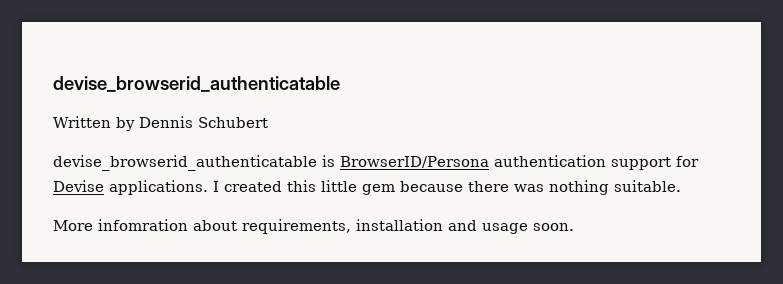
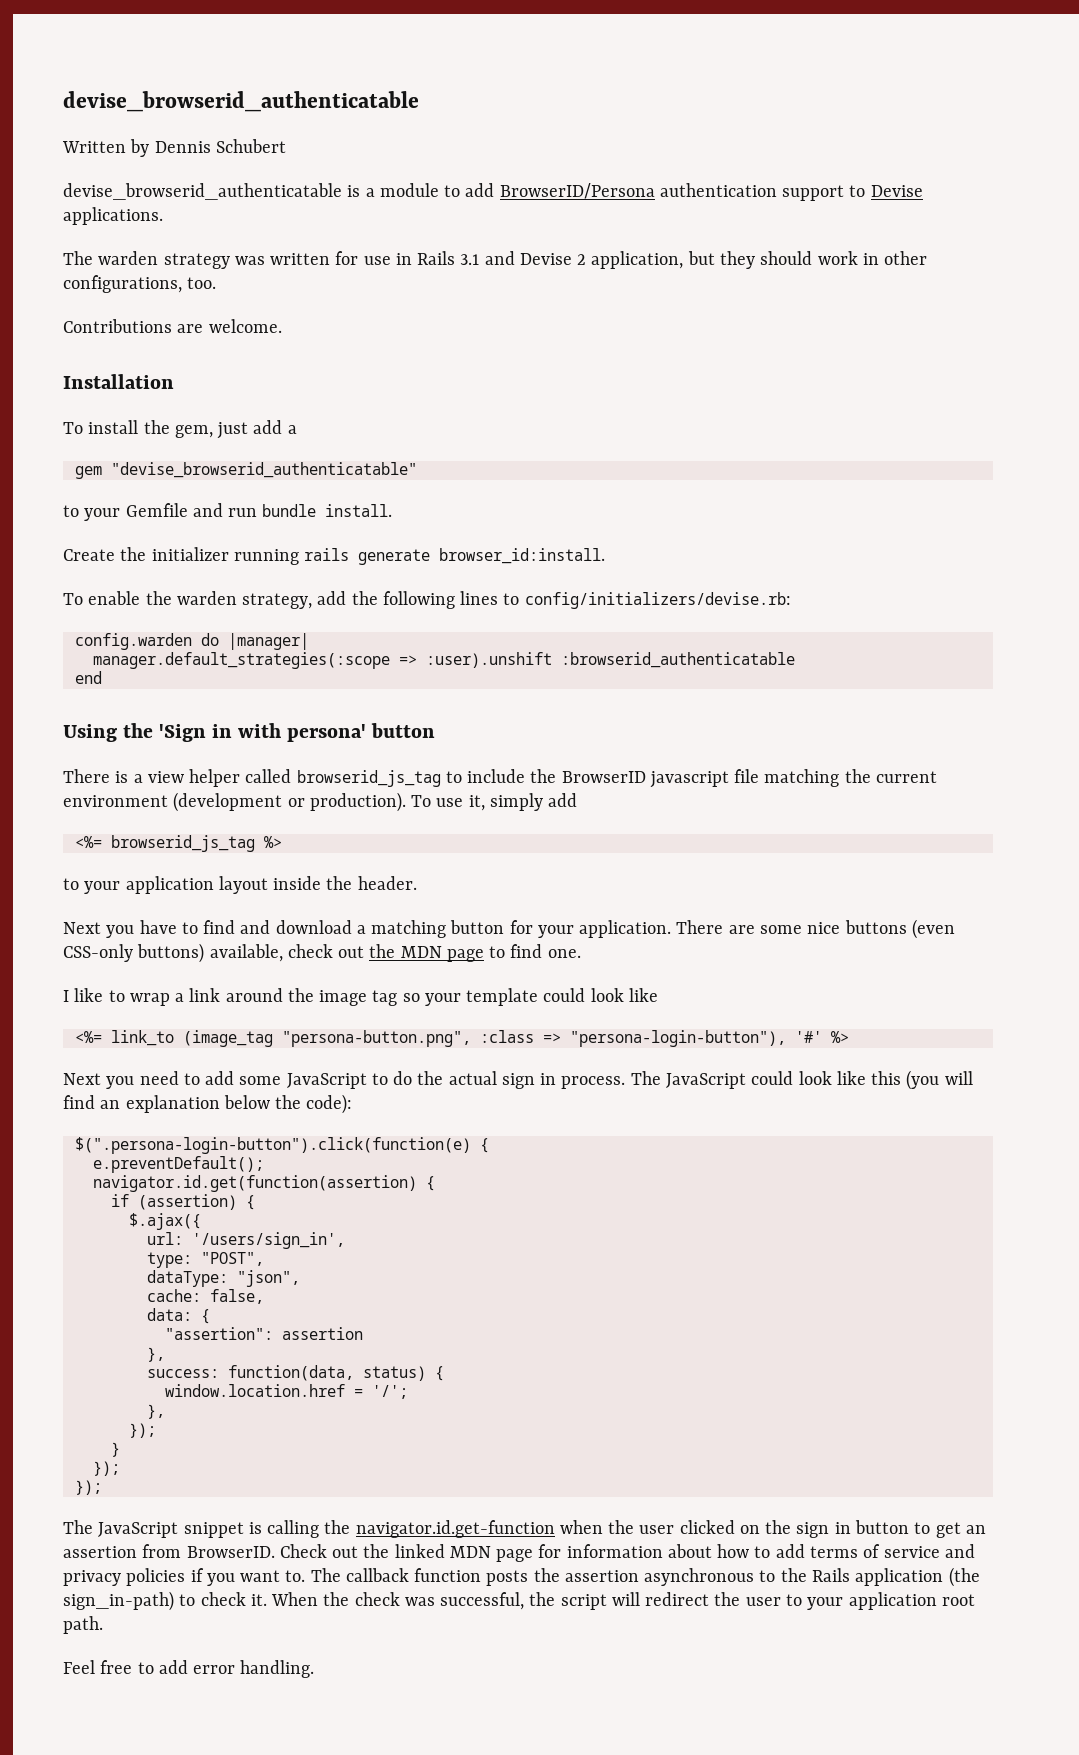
(335, 161) none -> [365,183,495,197] a module to add
[676,156,699,167] for -> [849,185,866,197] to
[213,180,681,195] [53,219,574,234] I created this little gem because there was nothing suitable. // More infomration about requirements, installation and usage soon. -> [63,251,928,269] [63,275,217,293] [63,319,282,333] [63,374,174,389] [63,420,297,439] [74,462,417,479] [63,503,393,521] [63,547,606,565] [63,591,791,609] [74,633,309,650] [92,652,795,669] [74,671,102,684] [63,723,436,742] [63,769,937,788] [63,792,578,812] [74,835,282,852] [63,876,417,894] [63,919,955,939] [63,943,581,963] [63,988,658,1006] [74,1030,849,1047] [63,1070,973,1090] [63,1094,353,1114] [74,1137,489,1154] [92,1156,264,1173] [92,1175,435,1192] [110,1194,255,1210] [128,1213,201,1230] [146,1232,345,1249] [146,1252,264,1268] [146,1270,300,1287] [146,1289,264,1304] [146,1308,210,1324] [164,1327,363,1340] [146,1347,165,1362] [146,1365,444,1381] [164,1384,408,1399] [146,1404,165,1419] [128,1423,156,1438] [110,1442,120,1457] [92,1461,120,1476] [74,1480,102,1495] [63,1520,986,1538] [63,1544,975,1562] [63,1567,980,1587] [63,1591,975,1611] [63,1616,103,1634] [63,1660,315,1678] // The warden strategy was written for use in Rails 3.1 and Devise 2 application, but they should work in other configurations, too. // Contributions are welcome. // Installation // To install the gem, just add a // gem "devise_browserid_authenticatable" // to your Gemfile and run bundle install. // Create the initializer running rails generate browser_id:install. // To enable the warden strategy, add the following lines to config/initializers/devise.rb: // config.warden do |manager| // manager.default_strategies(:scope => :user).unshift :browserid_authenticatable // end // Using the 'Sign in with persona' button // There is a view helper called browserid_js_tag to include the BrowserID javascript file matching the current environment (development or production). To use it, simply add // <%= browserid_js_tag %> // to your application layout inside the header. // Next you have to find and download a matching button for your application. There are some nice buttons (even CSS-only buttons) available, check out the MDN page to find one. // I like to wrap a link around the image tag so your template could look like // <%= link_to (image_tag "persona-button.png", :class => "persona-login-button"), '#' %> // Next you need to add some JavaScript to do the actual sign in process. The JavaScript could look like this (you will find an explanation below the code): // $(".persona-login-button").click(function(e) { // e.preventDefault(); // navigator.id.get(function(assertion) { // if (assertion) { // $.ajax({ // url: '/users/sign_in', // type: "POST", // dataType: "json", // cache: false, // data: { // "assertion": assertion // }, // success: function(data, status) { // window.location.href = '/'; // }, // }); // } // }); // }); // The JavaScript snippet is calling the navigator.id.get-function when the user clicked on the sign in button to get an assertion from BrowserID. Check out the linked MDN page for information about how to add terms of service and privacy policies if you want to. The callback function posts the assertion asynchronous to the Rails application (the sign_in-path) to check it. When the check was successful, the script will redirect the user to your application root path. // Feel free to add error handling.

